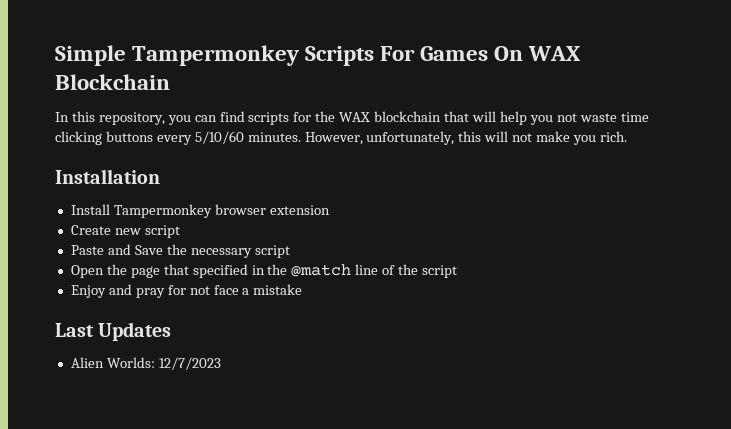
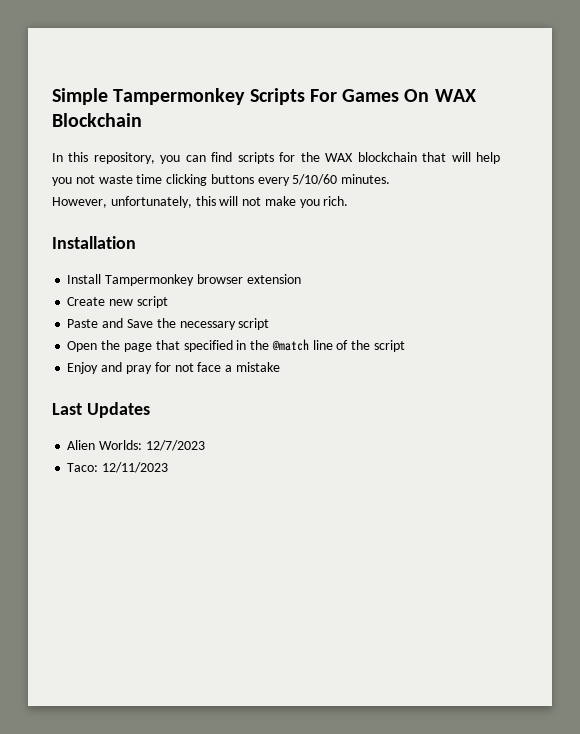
(301, 137) none -> (391, 179) //
(221, 363) none -> [67,462,169,473] // Taco: 12/11/2023

